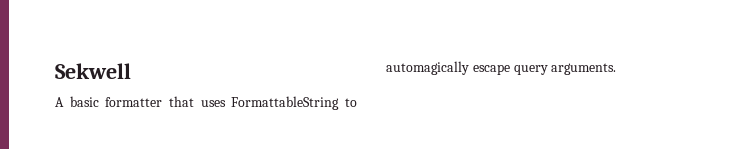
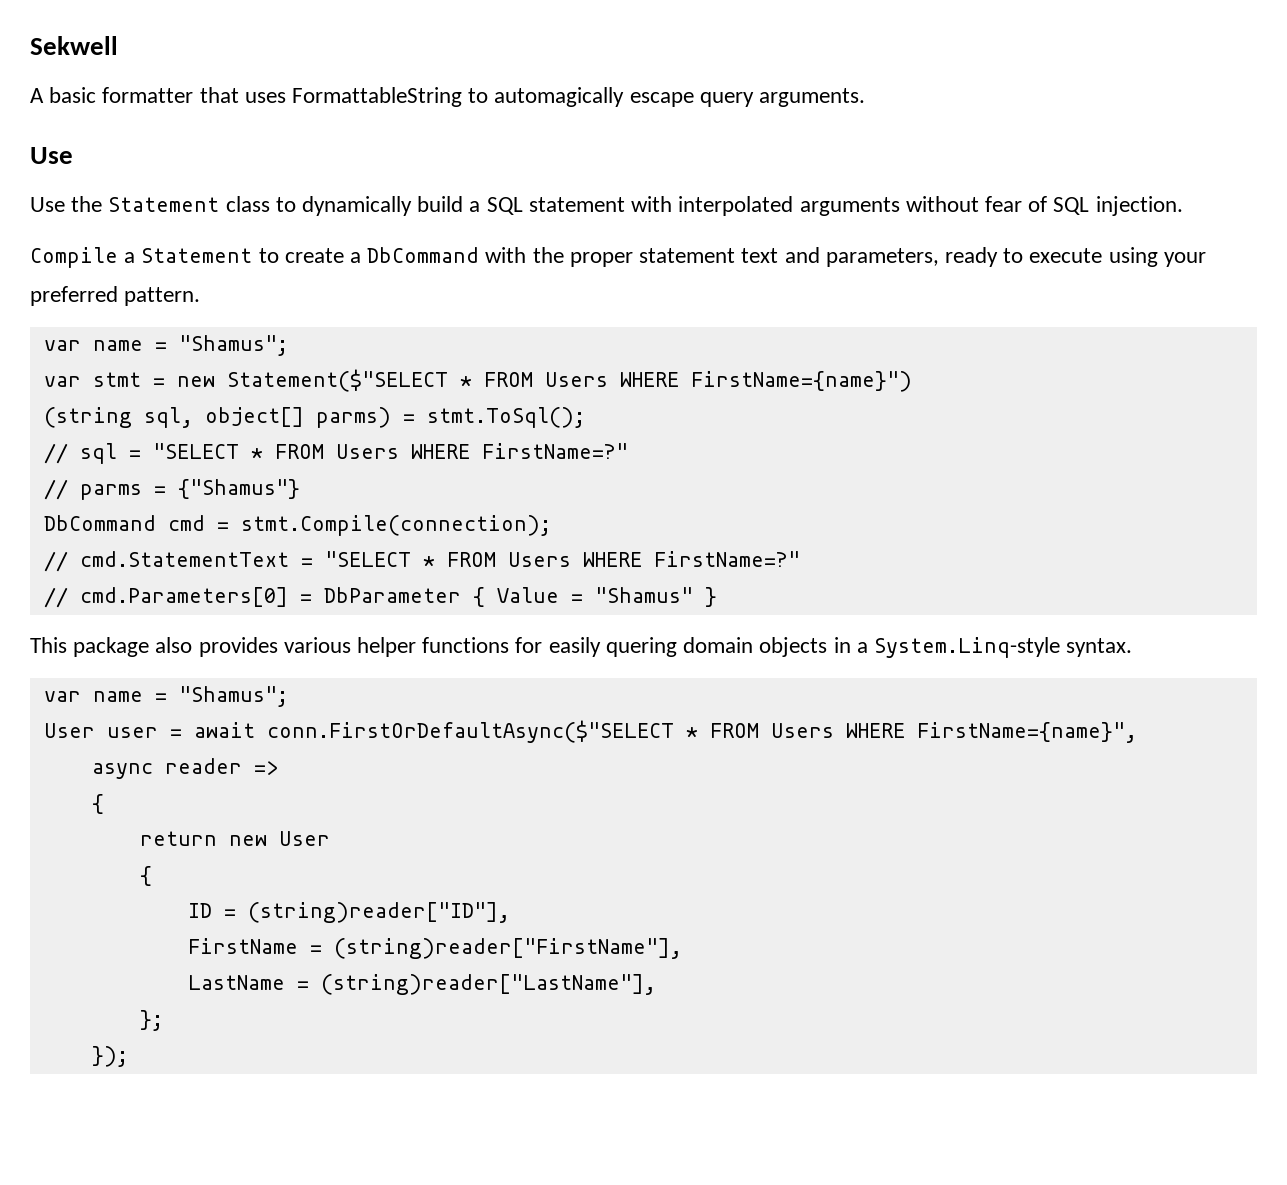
(617, 69) none -> [30,147,73,164] [30,196,1183,216] [30,247,1206,268] [30,286,201,306] [43,335,288,356] [43,369,912,392] [43,407,585,428] [43,443,628,464] [43,479,300,500] [43,515,551,536] [43,551,800,572] [43,587,717,608] [30,637,1133,658] [43,686,288,707] [43,720,1137,743] [91,758,278,779] [91,794,104,814] [139,831,330,846] [139,866,152,886] [187,902,510,923] [187,938,682,959] [187,974,656,995] [139,1010,163,1031] [91,1046,128,1067] // Use // Use the Statement class to dynamically build a SQL statement with interpolated arguments without fear of SQL injection. // Compile a Statement to create a DbCommand with the proper statement text and parameters, ready to execute using your preferred pattern. // var name = "Shamus"; // var stmt = new Statement($"SELECT * FROM Users WHERE FirstName={name}") // (string sql, object[] parms) = stmt.ToSql(); // // sql = "SELECT * FROM Users WHERE FirstName=?" // // parms = {"Shamus"} // DbCommand cmd = stmt.Compile(connection); // // cmd.StatementText = "SELECT * FROM Users WHERE FirstName=?" // // cmd.Parameters[0] = DbParameter { Value = "Shamus" } // This package also provides various helper functions for easily quering domain objects in a System.Linq-style syntax. // var name = "Shamus"; // User user = await conn.FirstOrDefaultAsync($"SELECT * FROM Users WHERE FirstName={name}", // async reader => // { // return new User // { // ID = (string)reader["ID"], // FirstName = (string)reader["FirstName"], // LastName = (string)reader["LastName"], // }; // });

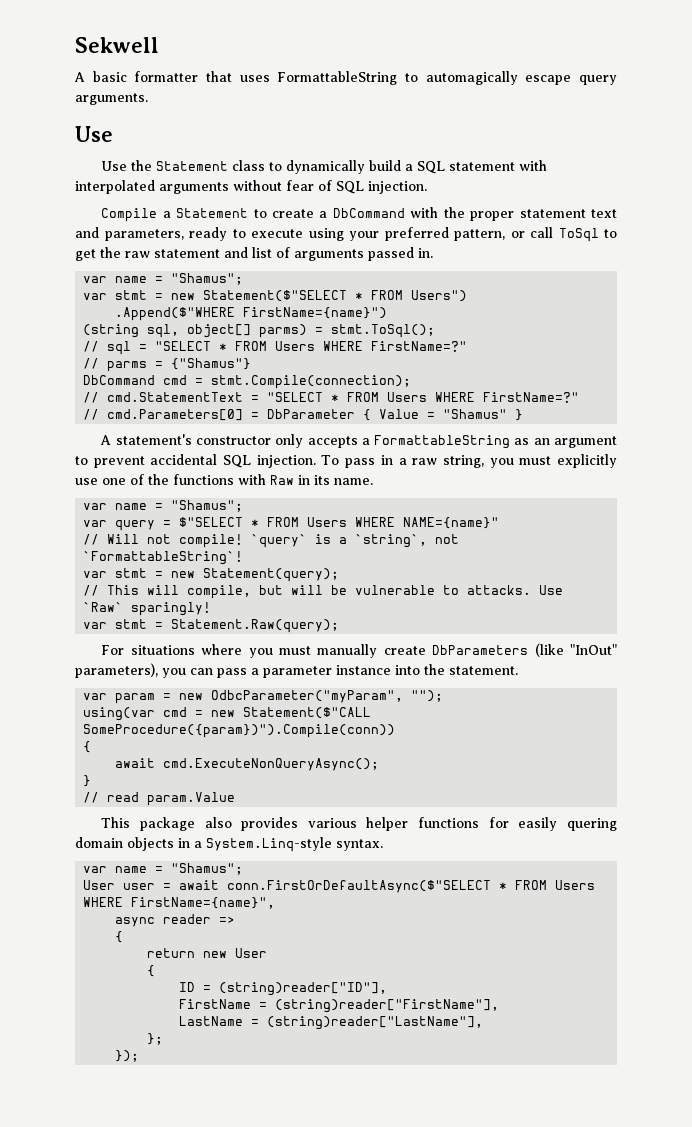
[124,287,201,306] pattern. -> [454,227,617,242] [75,247,433,261] pattern, or call ToSql to get the raw statement and list of arguments passed in.
[544,372,679,387] Users WHERE -> [411,290,468,302] [115,307,236,321] Users") // .Append($"WHERE
(717, 597) none -> [100,434,618,449] [75,454,618,468] [75,474,373,485] [83,500,244,512] [83,517,500,531] [83,534,460,548] [83,551,244,565] [83,568,340,582] [83,585,564,599] [83,602,212,616] [83,619,340,633] [101,643,617,658] [75,663,518,678] [83,690,444,704] [83,707,372,721] [83,724,396,738] [83,741,92,753] [115,758,380,771] [83,775,92,787] [83,792,236,806] // A statement's constructor only accepts a FormattableString as an argument to prevent accidental SQL injection. To pass in a raw string, you must explicitly use one of the functions with Raw in its name. // var name = "Shamus"; // var query = $"SELECT * FROM Users WHERE NAME={name}" // // Will not compile! `query` is a `string`, not `FormattableString`! // var stmt = new Statement(query); // // This will compile, but will be vulnerable to attacks. Use `Raw` sparingly! // var stmt = Statement.Raw(query); // For situations where you must manually create DbParameters (like "InOut" parameters), you can pass a parameter instance into the statement. // var param = new OdbcParameter("myParam", ""); // using(var cmd = new Statement($"CALL SomeProcedure({param})").Compile(conn)) // { // await cmd.ExecuteNonQueryAsync(); // } // // read param.Value

